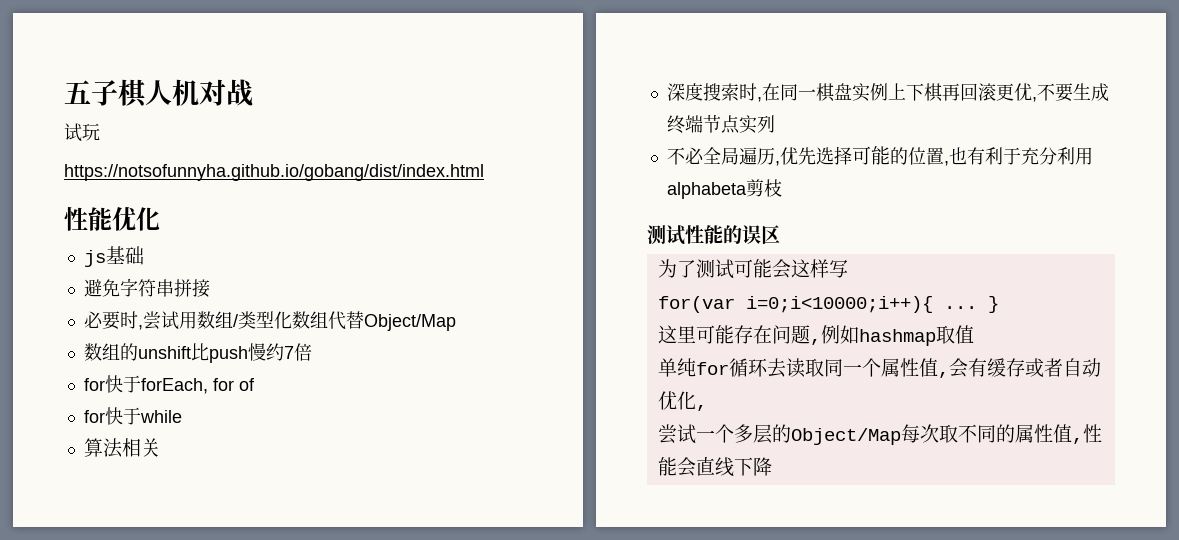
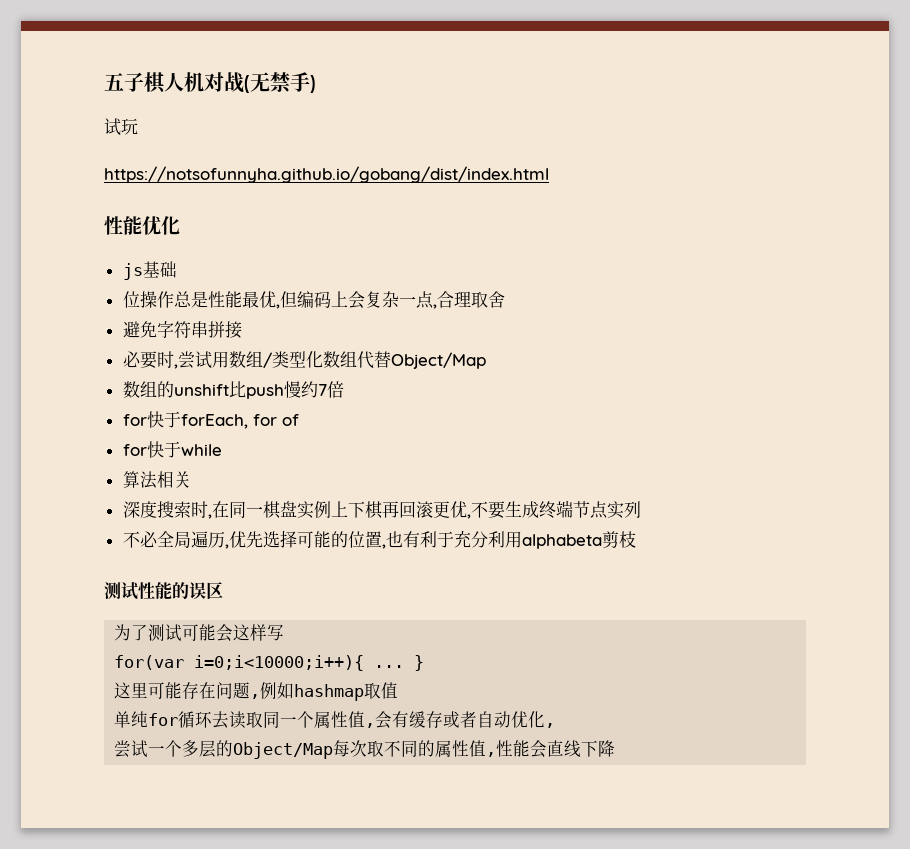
(253, 93) none -> [244,72,316,93] (无禁手)
(144, 255) none -> [122,291,505,309] // 位操作总是性能最优,但编码上会复杂一点,合理取舍

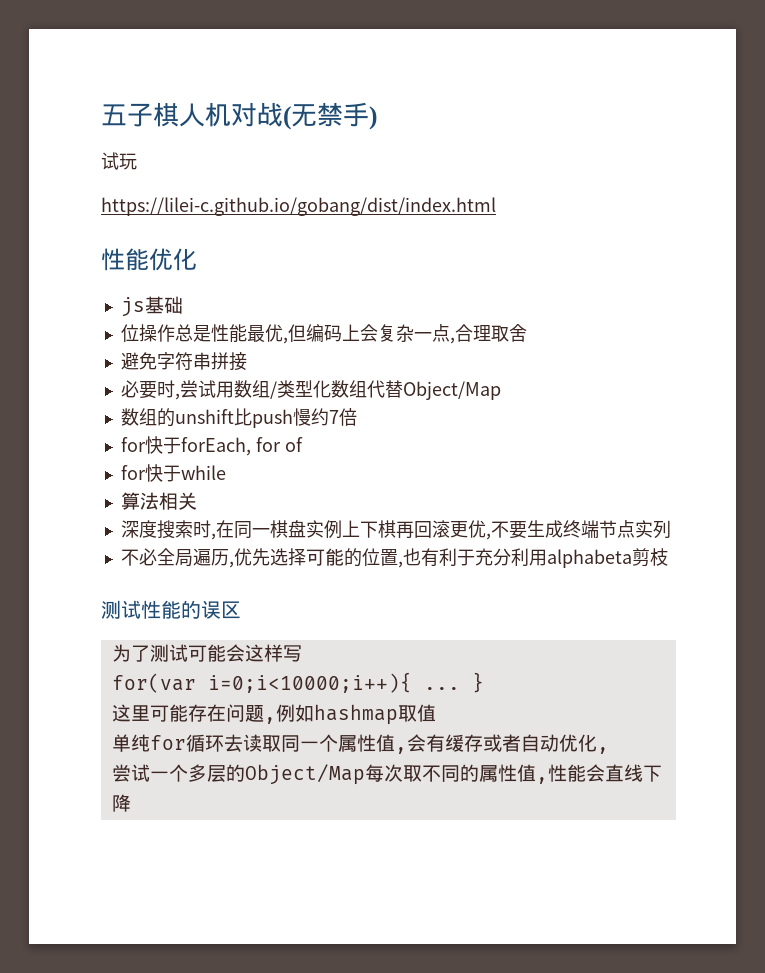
[104,166,549,183] https://notsofunnyha.github.io/gobang/dist/index.html -> [101,197,496,216] https://lilei-c.github.io/gobang/dist/index.html

